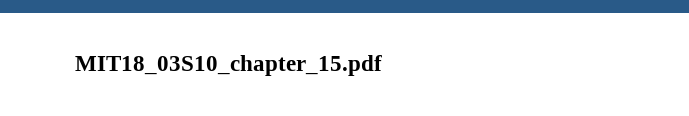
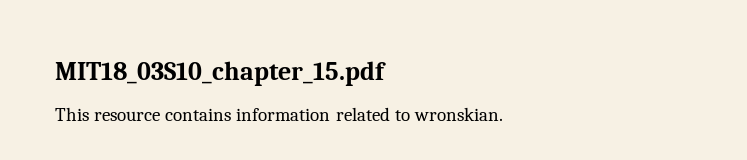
(382, 65) none -> [55,107,503,121] // This resource contains information related to wronskian.

